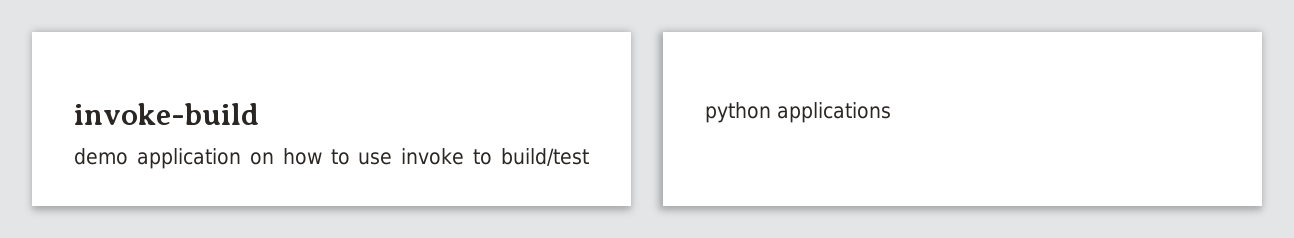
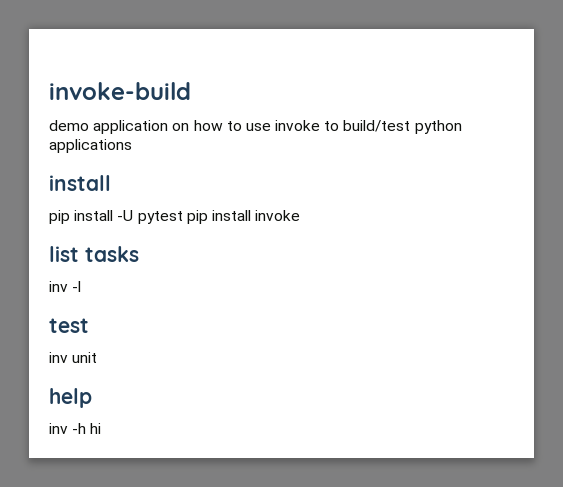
(891, 112) none -> [49,175,111,191] [49,210,301,224] [49,246,139,262] [49,281,82,292] [49,318,89,333] [49,352,98,363] [49,388,92,408] [49,423,102,434] // install // pip install -U pytest pip install invoke // list tasks // inv -l // test // inv unit // help // inv -h hi

